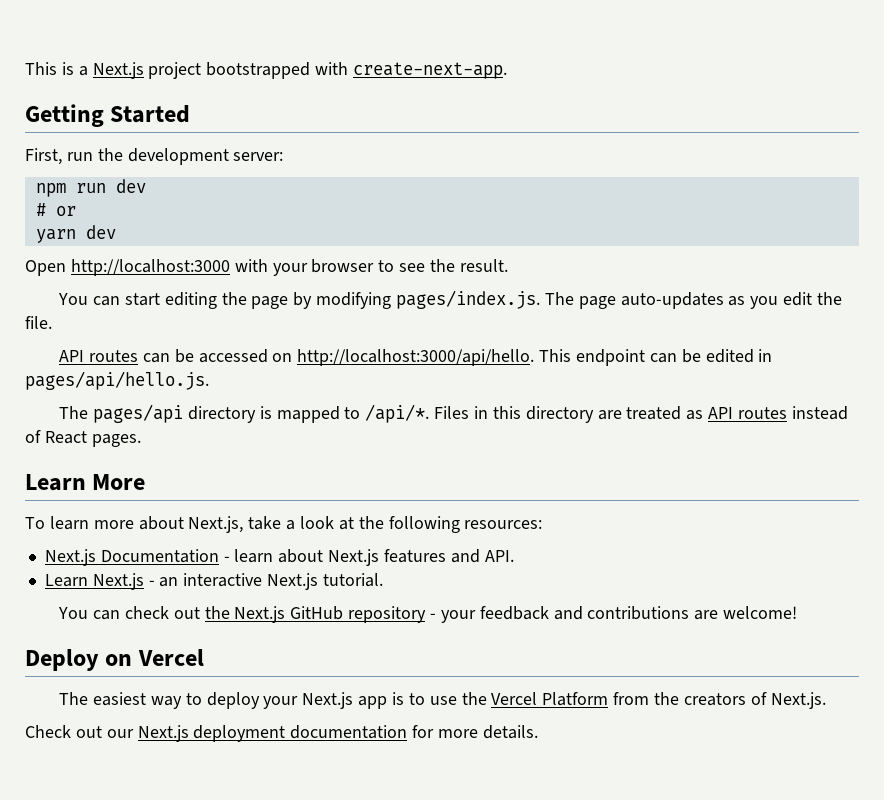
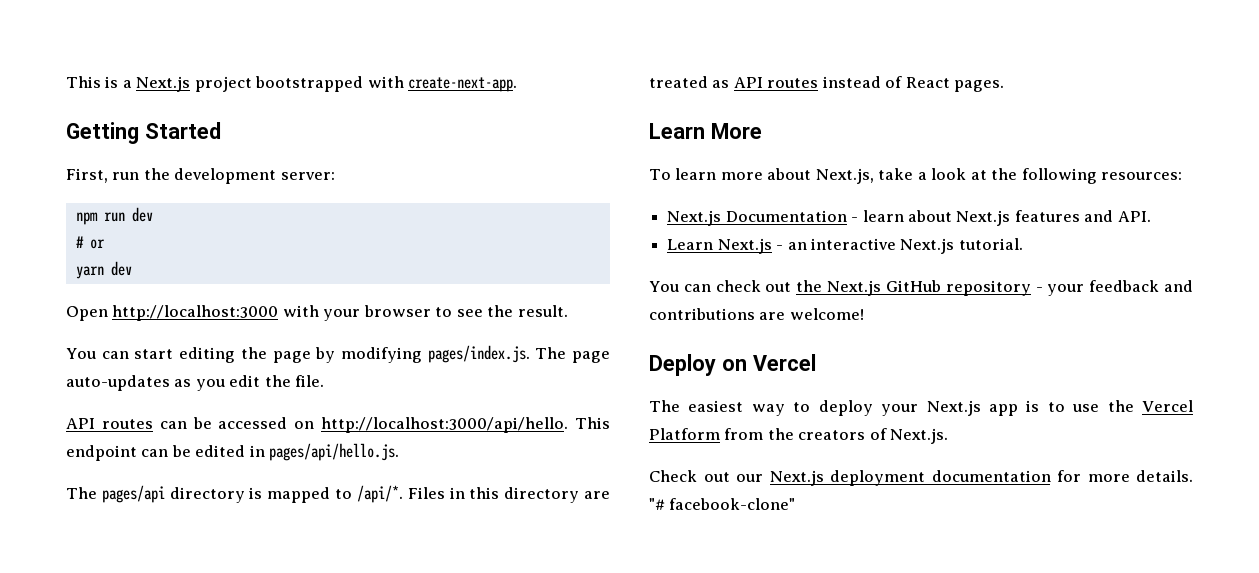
(538, 732) none -> [649,498,796,510] "# facebook-clone"

